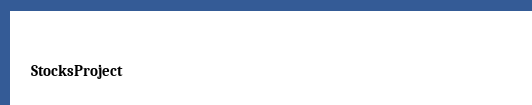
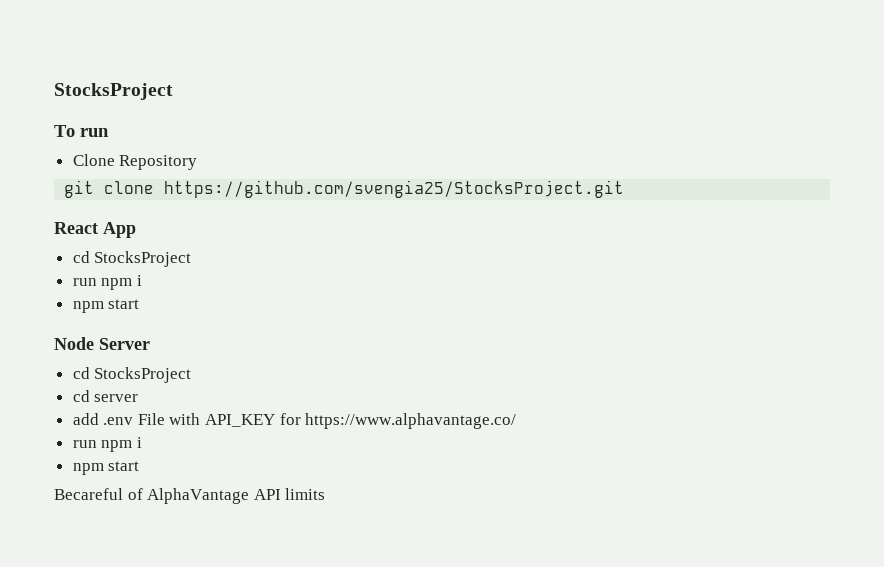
[31,64,123,79] StocksProject -> [54,83,173,100] [54,125,109,137] [72,154,198,170] [64,180,625,198] [54,222,136,238] [72,251,192,267] [72,275,142,290] [72,299,140,313] [54,337,150,350] [72,367,192,383] [72,390,139,402] [72,413,517,429] [72,437,142,452] [72,461,140,475] [54,488,326,504] StocksProject // To run // Clone Repository // git clone https://github.com/svengia25/StocksProject.git // React App // cd StocksProject // run npm i // npm start // Node Server // cd StocksProject // cd server // add .env File with API_KEY for https://www.alphavantage.co/ // run npm i // npm start // Becareful of AlphaVantage API limits

